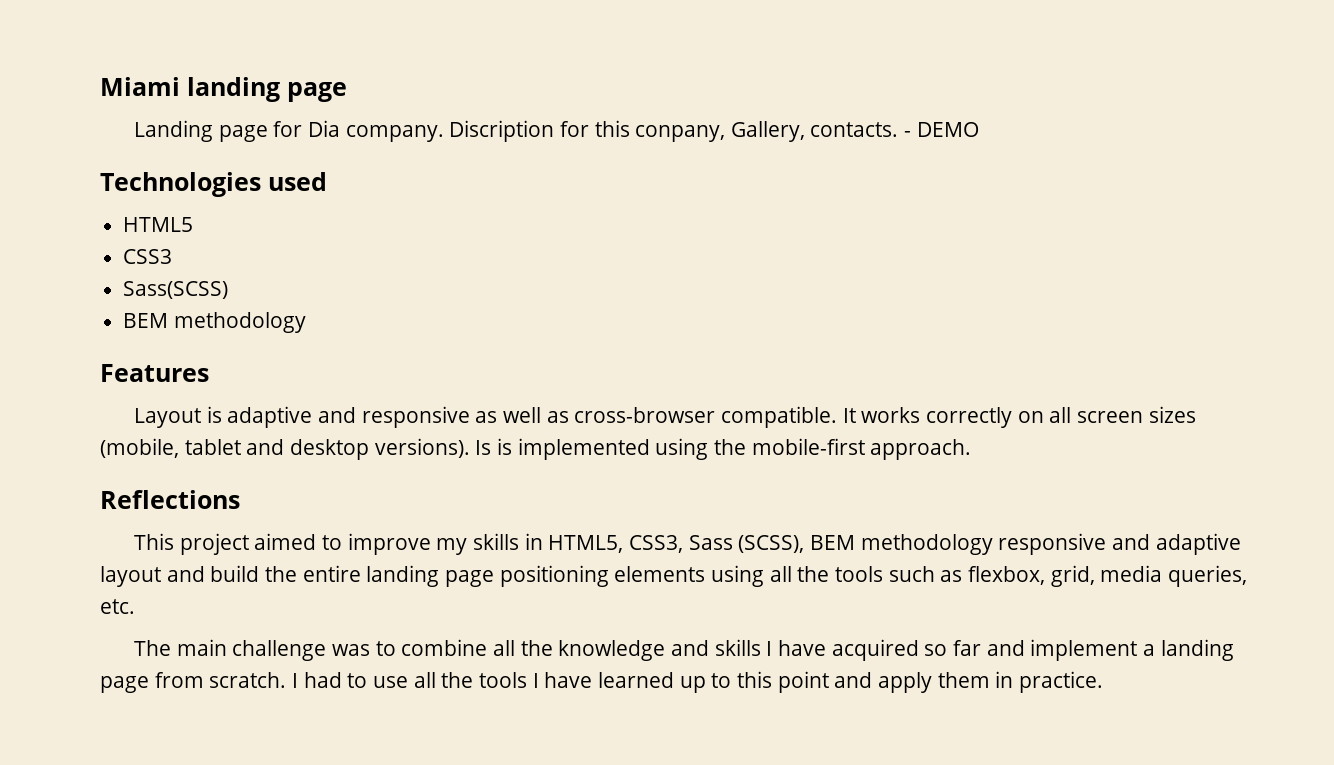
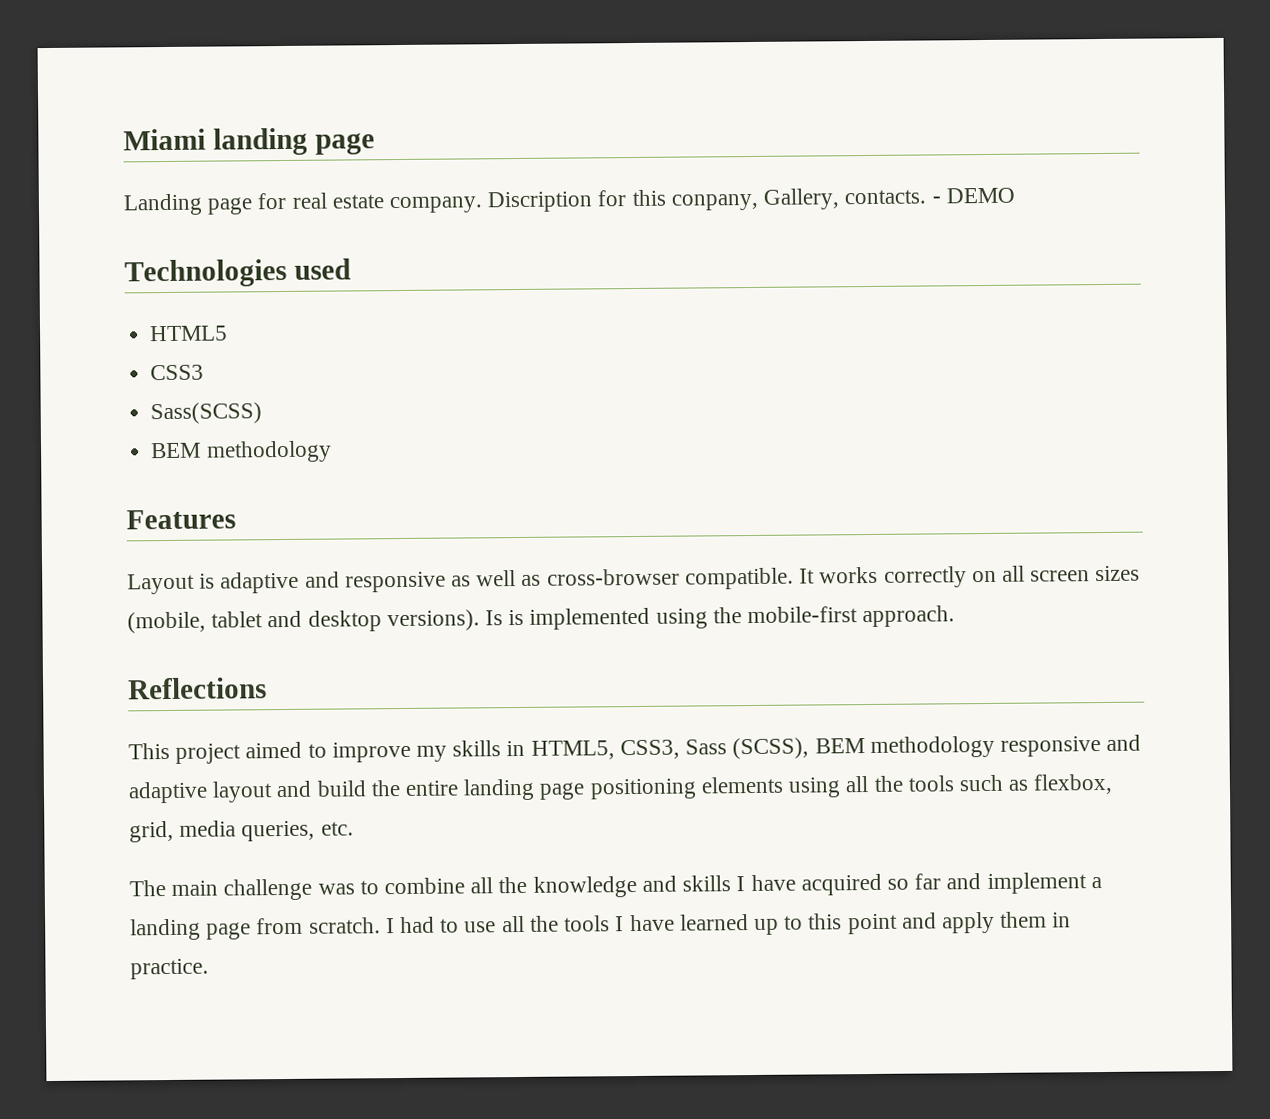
[307,120,340,137] Dia -> [291,192,384,209] real estate

